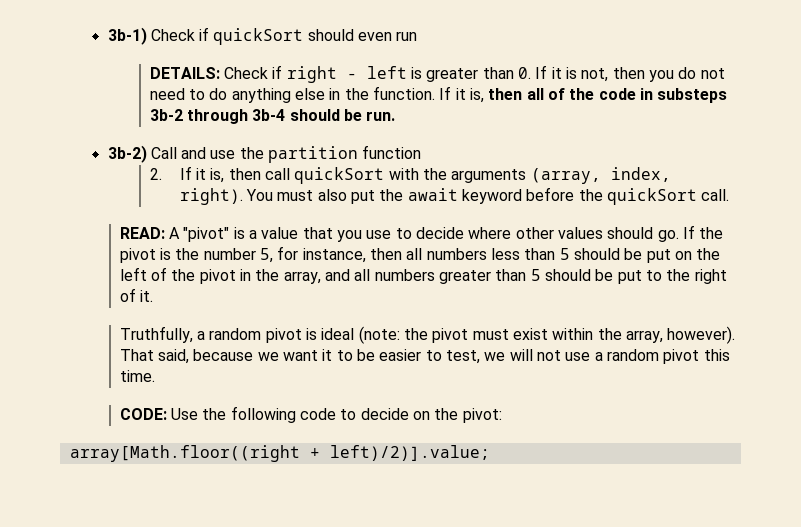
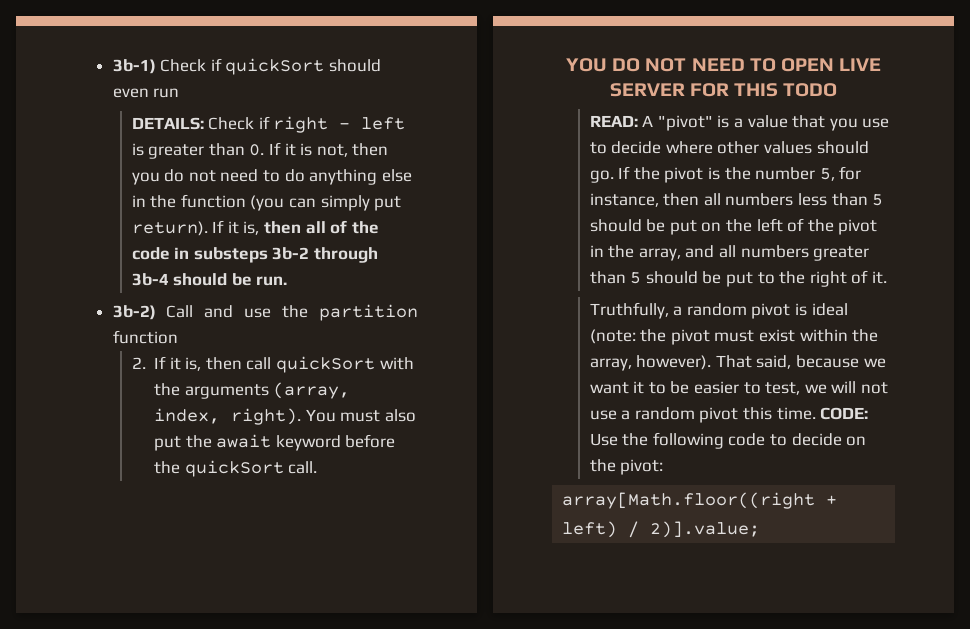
[373,86,436,100] function. -> [180,194,402,211] [131,221,208,236] function (you can simply put return).
(730, 195) none -> [565,58,882,72] [609,83,838,97] // YOU DO NOT NEED TO OPEN LIVE SERVER FOR THIS TODO
(155, 376) // -> (816, 413) none
[329,445,490,461] left)/2)].value; -> [562,521,761,538] left) / 2)].value;

